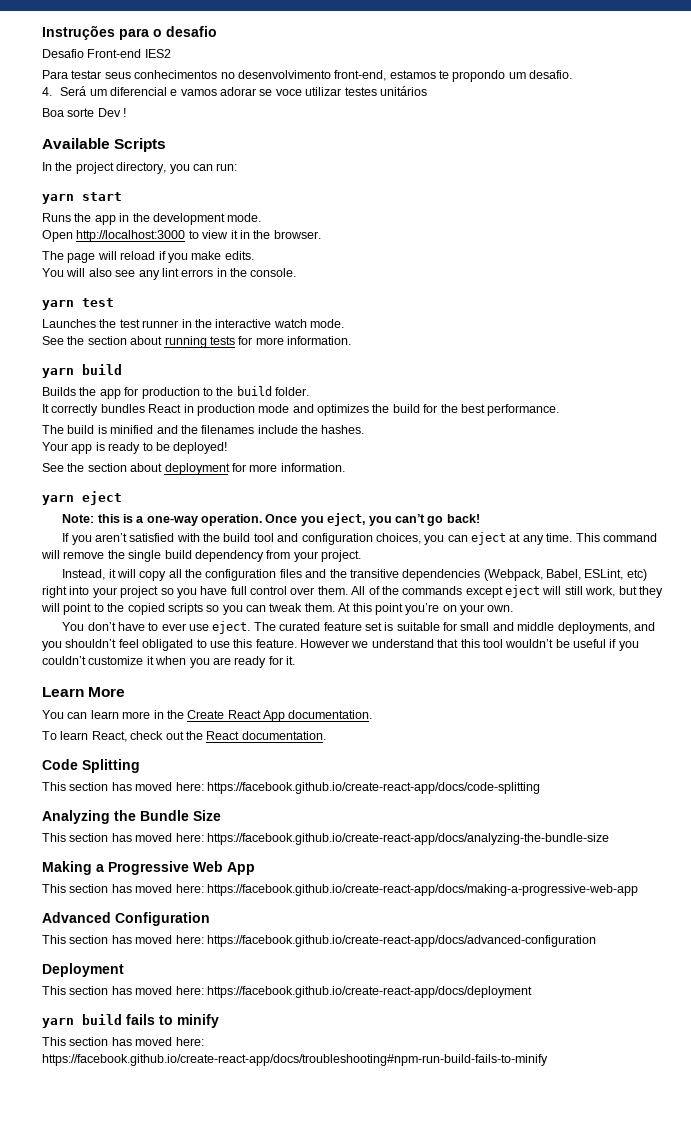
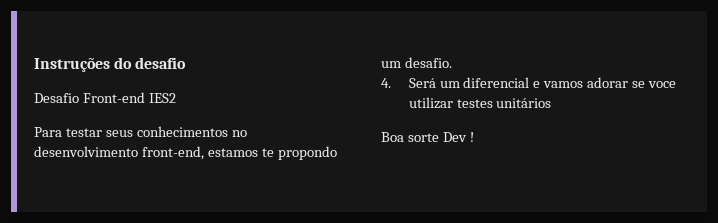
[119,28,162,40] para o -> [114,57,133,69] do
[42,138,167,152] [42,162,238,174] [42,192,122,204] [42,213,262,225] [42,230,321,242] [42,251,254,263] [42,268,297,280] [42,298,114,310] [42,319,344,328] [42,336,351,348] [42,364,122,378] [42,386,309,399] [42,404,560,416] [42,425,365,434] [42,442,228,454] [42,463,345,475] [42,491,122,505] [62,513,480,526] [62,532,657,545] [41,550,361,562] [62,569,647,581] [42,585,663,598] [41,603,514,615] [62,621,655,634] [42,639,639,651] [42,656,295,668] [42,687,126,697] [42,710,373,722] [42,731,326,742] [42,759,140,773] [42,782,540,794] [42,810,221,824] [42,833,609,845] [42,861,255,875] [42,884,638,896] [42,912,210,926] [42,935,596,947] [42,963,124,977] [42,986,532,998] [42,1014,219,1028] [42,1037,204,1046] [42,1054,548,1066] // Available Scripts // In the project directory, you can run: // yarn start // Runs the app in the development mode. // Open http://localhost:3000 to view it in the browser. // The page will reload if you make edits. // You will also see any lint errors in the console. // yarn test // Launches the test runner in the interactive watch mode. // See the section about running tests for more information. // yarn build // Builds the app for production to the build folder. // It correctly bundles React in production mode and optimizes the build for the best performance. // The build is minified and the filenames include the hashes. // Your app is ready to be deployed! // See the section about deployment for more information. // yarn eject // Note: this is a one-way operation. Once you eject, you can’t go back! // If you aren’t satisfied with the build tool and configuration choices, you can eject at any time. This command will remove the single build dependency from your project. // Instead, it will copy all the configuration files and the transitive dependencies (Webpack, Babel, ESLint, etc) right into your project so you have full control over them. All of the commands except eject will still work, but they will point to the copied scripts so you can tweak them. At this point you’re on your own. // You don’t have to ever use eject. The curated feature set is suitable for small and middle deployments, and you shouldn’t feel obligated to use this feature. However we understand that this tool wouldn’t be useful if you couldn’t customize it when you are ready for it. // Learn More // You can learn more in the Create React App documentation. // To learn React, check out the React documentation. // Code Splitting // This section has moved here: https://facebook.github.io/create-react-app/docs/code-splitting // Analyzing the Bundle Size // This section has moved here: https://facebook.github.io/create-react-app/docs/analyzing-the-bundle-size // Making a Progressive Web App // This section has moved here: https://facebook.github.io/create-react-app/docs/making-a-progressive-web-app // Advanced Configuration // This section has moved here: https://facebook.github.io/create-react-app/docs/advanced-configuration // Deployment // This section has moved here: https://facebook.github.io/create-react-app/docs/deployment // yarn build fails to minify // This section has moved here: https://facebook.github.io/create-react-app/docs/troubleshooting#npm-run-build-fails-to-minify -> (474, 137) none

